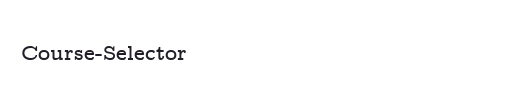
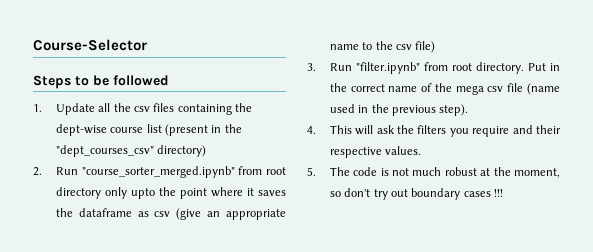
(187, 53) none -> [33,75,169,89] [33,103,253,115] [55,124,242,136] [55,145,207,157] [33,166,286,178] [55,187,286,199] [55,208,286,220] [329,41,436,53] [307,62,560,74] [329,83,560,95] [329,104,469,116] [307,125,561,137] [329,146,422,158] [307,167,560,178] [329,188,504,200] // Steps to be followed // 1. Update all the csv files containing the dept-wise course list (present in the "dept_courses_csv" directory) // 2. Run "course_sorter_merged.ipynb" from root directory only upto the point where it saves the dataframe as csv (give an appropriate name to the csv file) // 3. Run "filter.ipynb" from root directory. Put in the correct name of the mega csv file (name used in the previous step). // 4. This will ask the filters you require and their respective values. // 5. The code is not much robust at the moment, so don't try out boundary cases !!!

